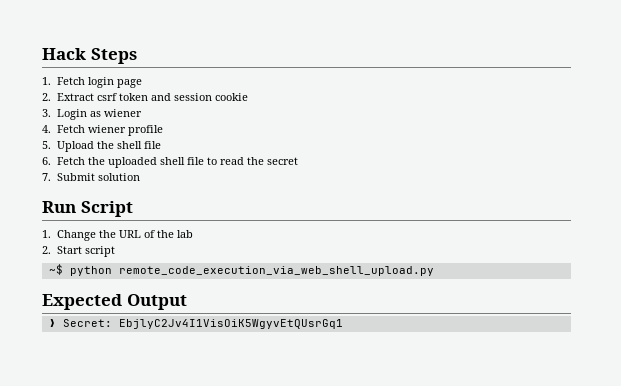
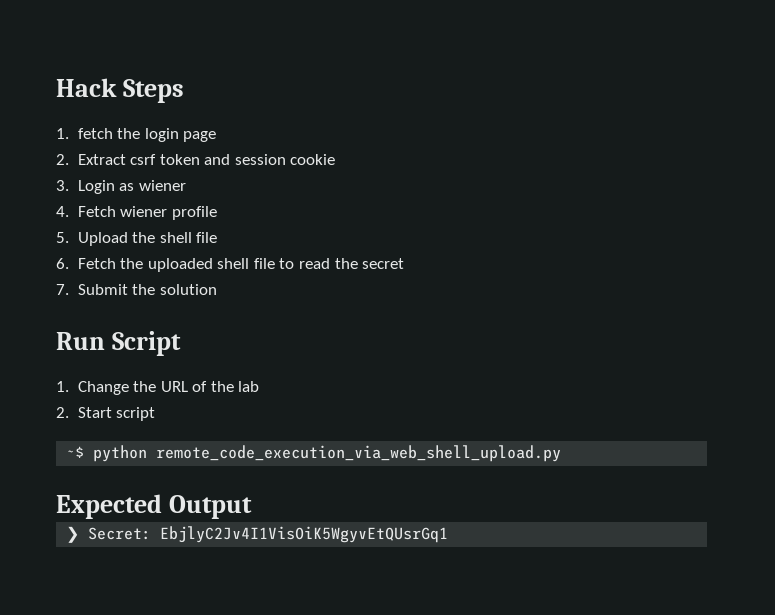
[56,77,85,85] Fetch -> [77,128,141,139] fetch the
(95, 177) none -> [132,284,156,295] the

